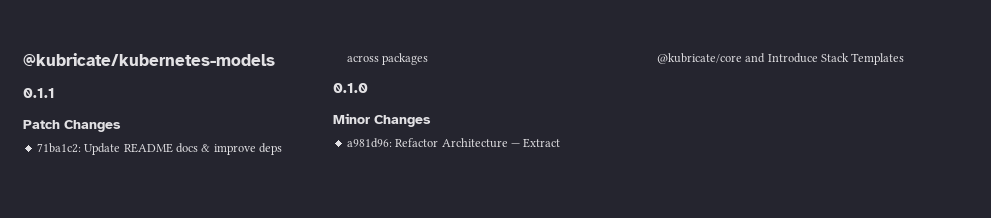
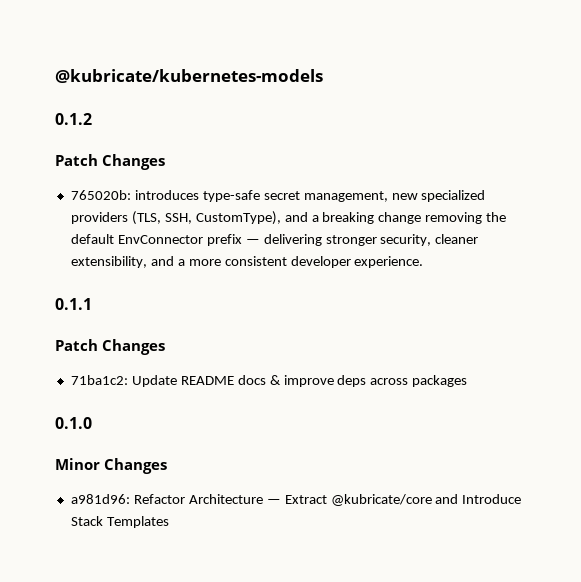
(275, 59) none -> [55,113,92,125] [55,154,165,170] [70,190,486,202] [70,211,507,225] [70,234,479,246] [70,256,424,268] // 0.1.2 // Patch Changes // 765020b: introduces type-safe secret management, new specialized providers (TLS, SSH, CustomType), and a breaking change removing the default EnvConnector prefix — delivering stronger security, cleaner extensibility, and a more consistent developer experience.

